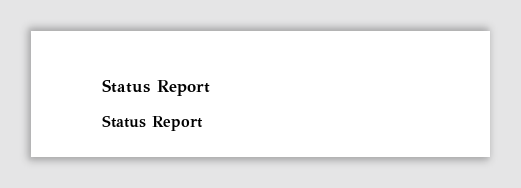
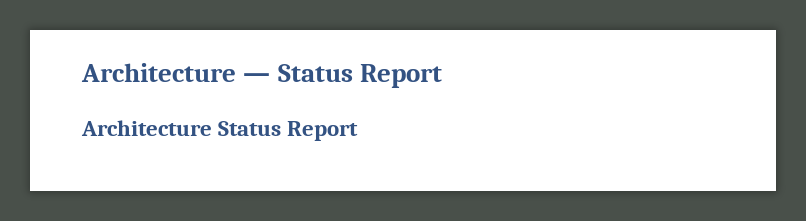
(102, 86) none -> [81,63,271,82] Architecture —
(210, 88) none -> [81,120,212,136] Architecture

